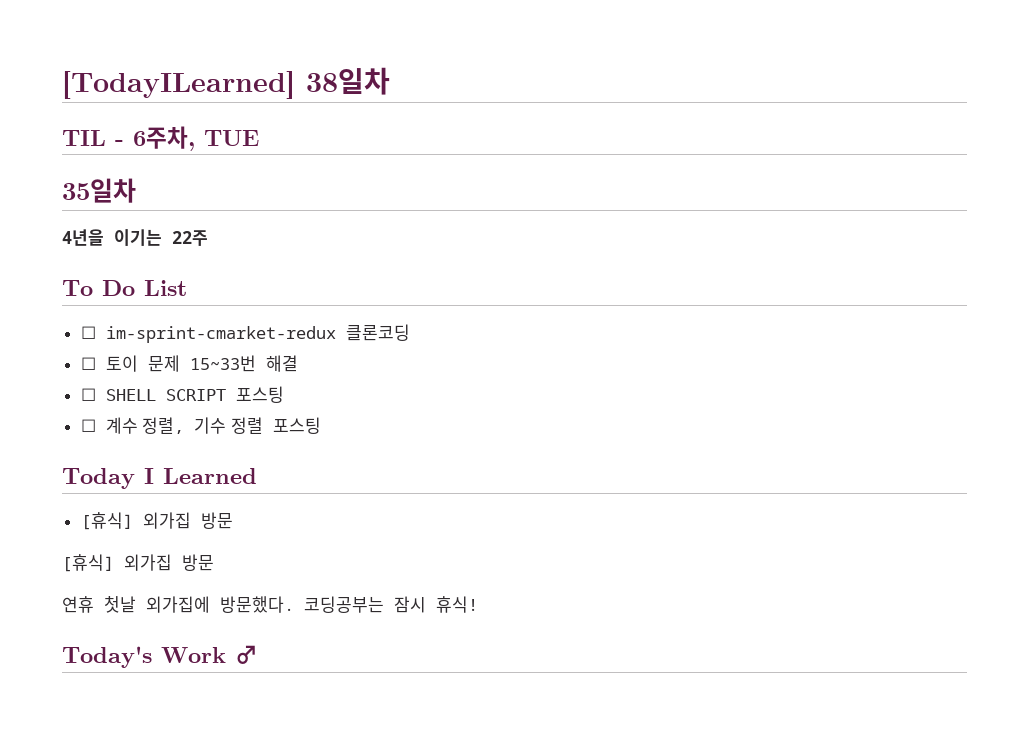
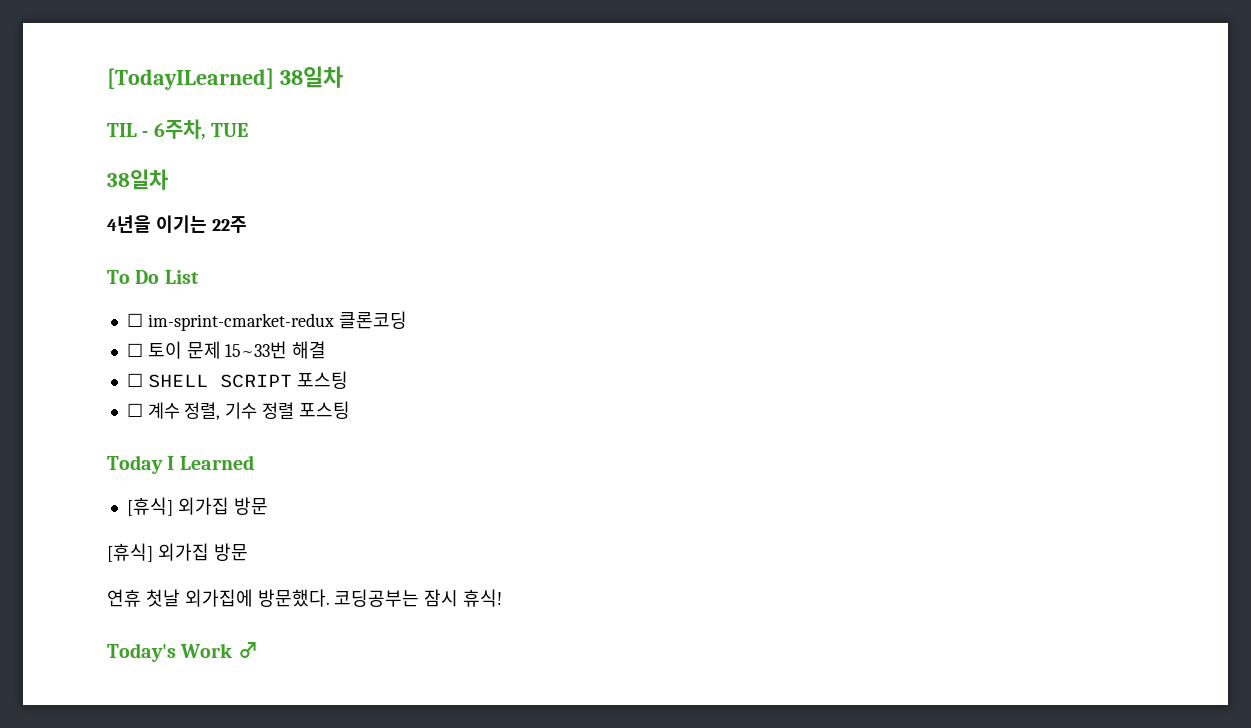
[62,178,136,203] 35일차 -> [107,169,168,190] 38일차

